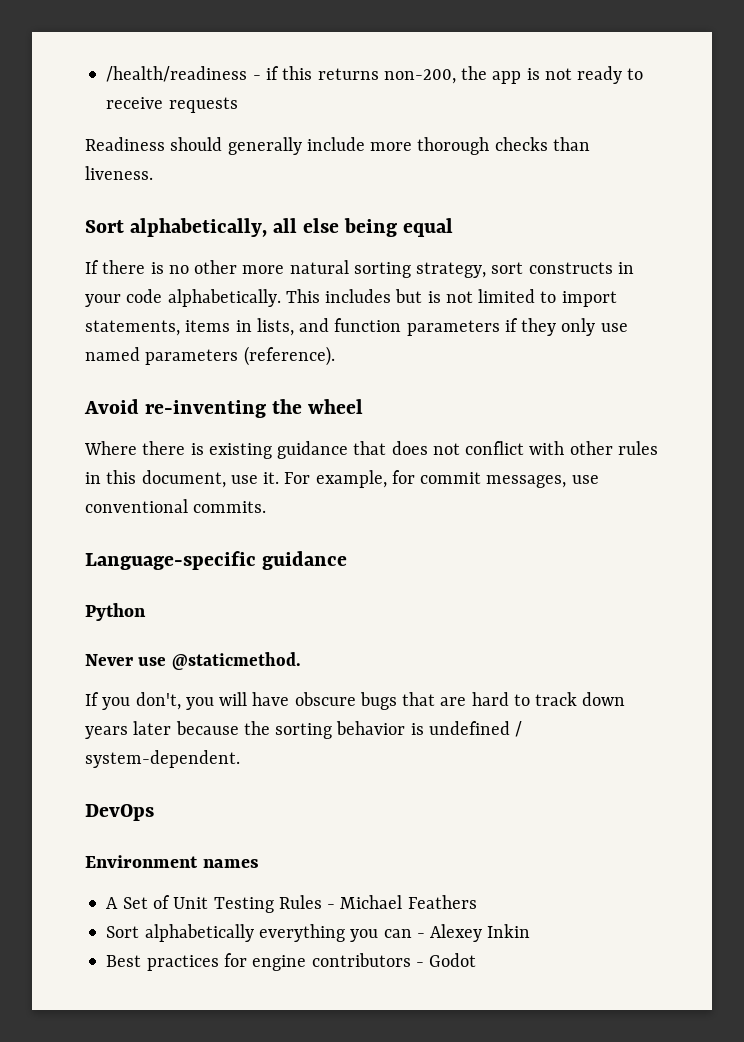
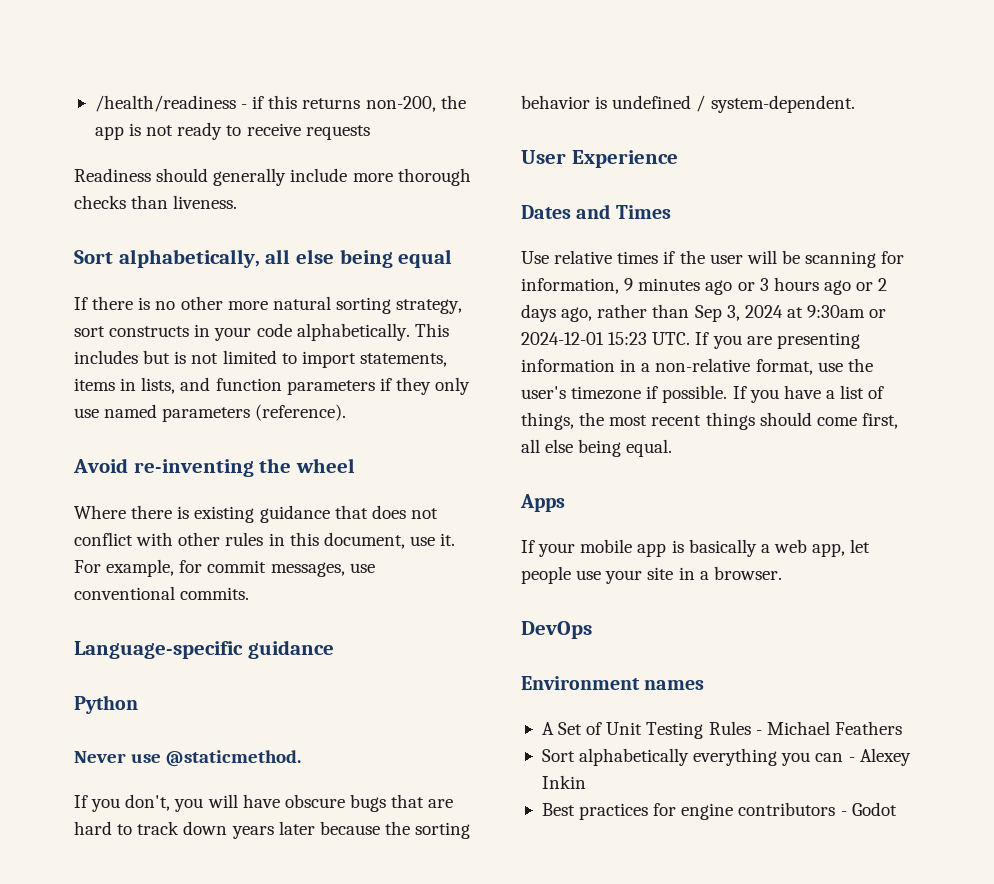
(240, 759) none -> [521,150,678,168] [521,204,671,219] [521,250,905,268] [521,277,888,295] [521,304,887,322] [521,332,860,349] [521,358,873,375] [521,385,885,403] [521,412,898,430] [521,439,673,457] [520,494,565,512] [521,539,871,557] [521,566,782,584] // User Experience // Dates and Times // Use relative times if the user will be scanning for information, 9 minutes ago or 3 hours ago or 2 days ago, rather than Sep 3, 2024 at 9:30am or 2024-12-01 15:23 UTC. If you are presenting information in a non-relative format, use the user's timezone if possible. If you have a list of things, the most recent things should come first, all else being equal. // Apps // If your mobile app is basically a web app, let people use your site in a browser.

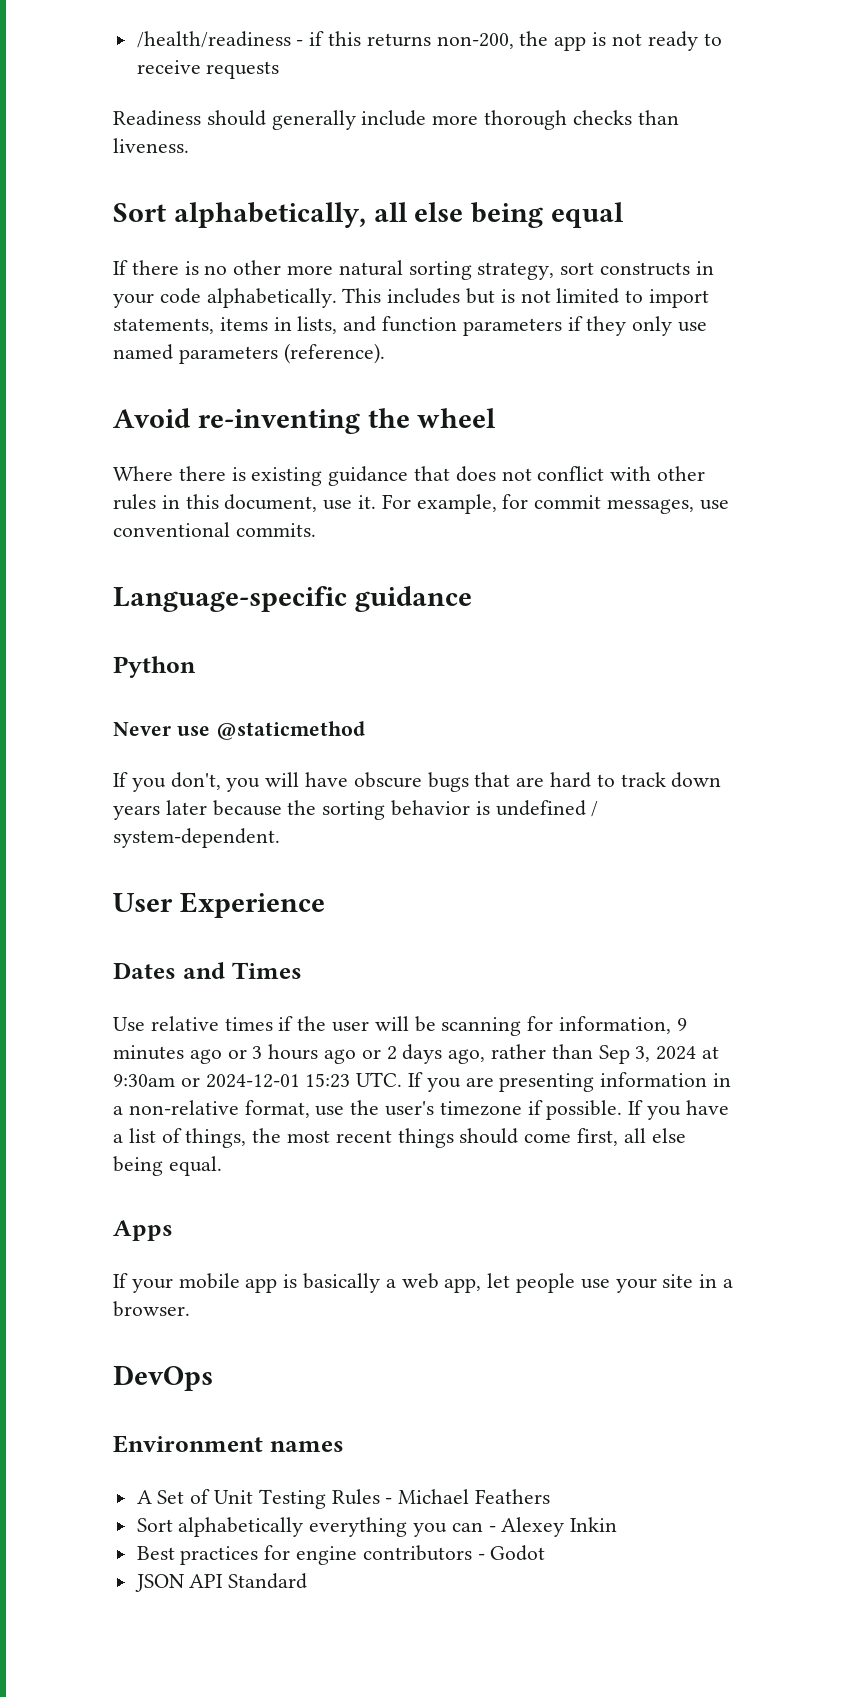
[166,750,302,767] @staticmethod. -> [215,721,365,740] @staticmethod
(897, 809) none -> [134,1573,308,1592] // JSON API Standard

